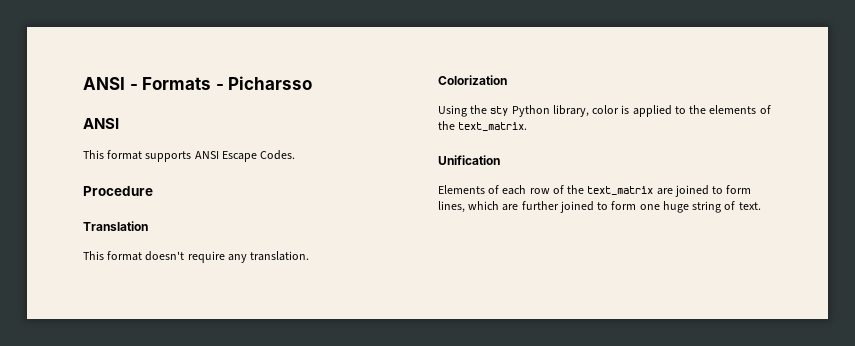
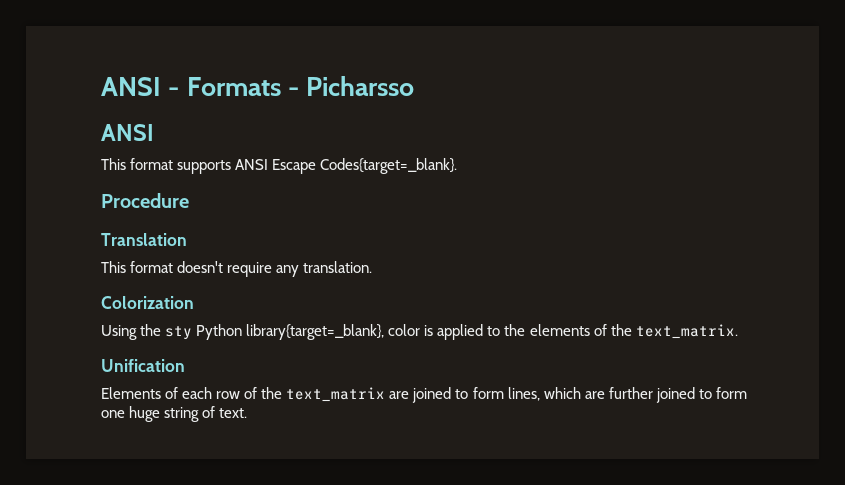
[260,150,296,160] Codes. -> [320,158,458,174] Codes{target=_blank}.
[552,105,589,117] library, -> [246,324,385,340] library{target=_blank},

